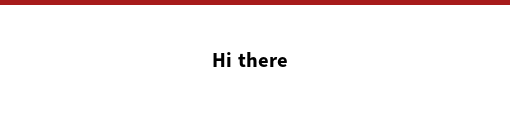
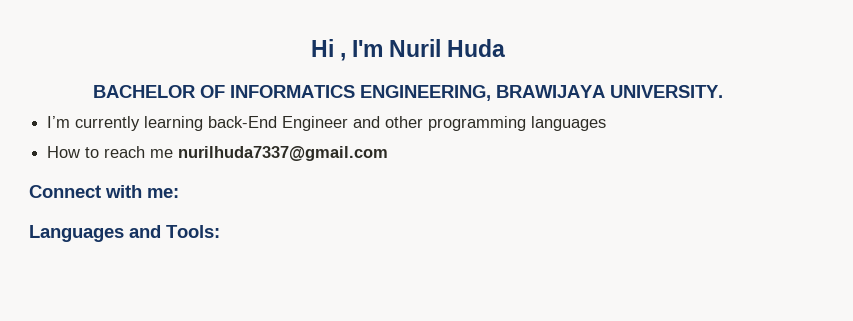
[237,52,288,67] there -> [339,39,506,61] [93,85,723,101] [47,116,607,131] [47,146,389,161] [29,185,179,198] [29,225,220,242] , I'm Nuril Huda // BACHELOR OF INFORMATICS ENGINEERING, BRAWIJAYA UNIVERSITY. // I’m currently learning back-End Engineer and other programming languages // How to reach me nurilhuda7337@gmail.com // Connect with me: // Languages and Tools:

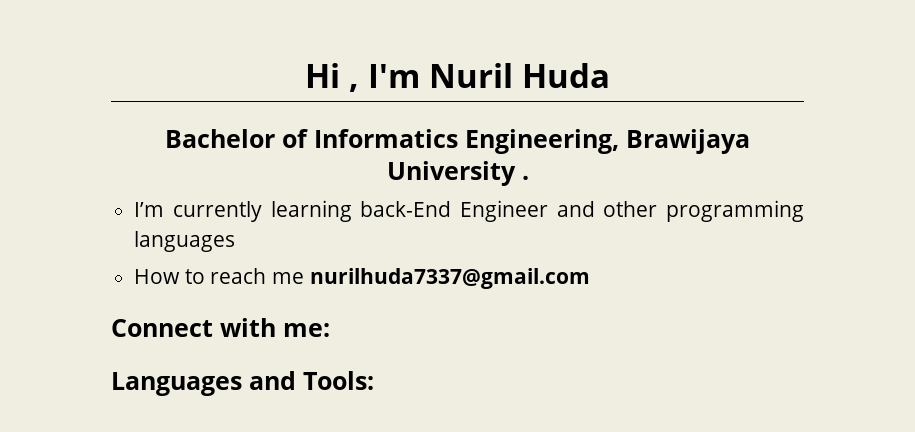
[93,85,723,101] BACHELOR OF INFORMATICS ENGINEERING, BRAWIJAYA UNIVERSITY. -> [165,129,750,154] [386,161,529,186] Bachelor of Informatics Engineering, Brawijaya University .

